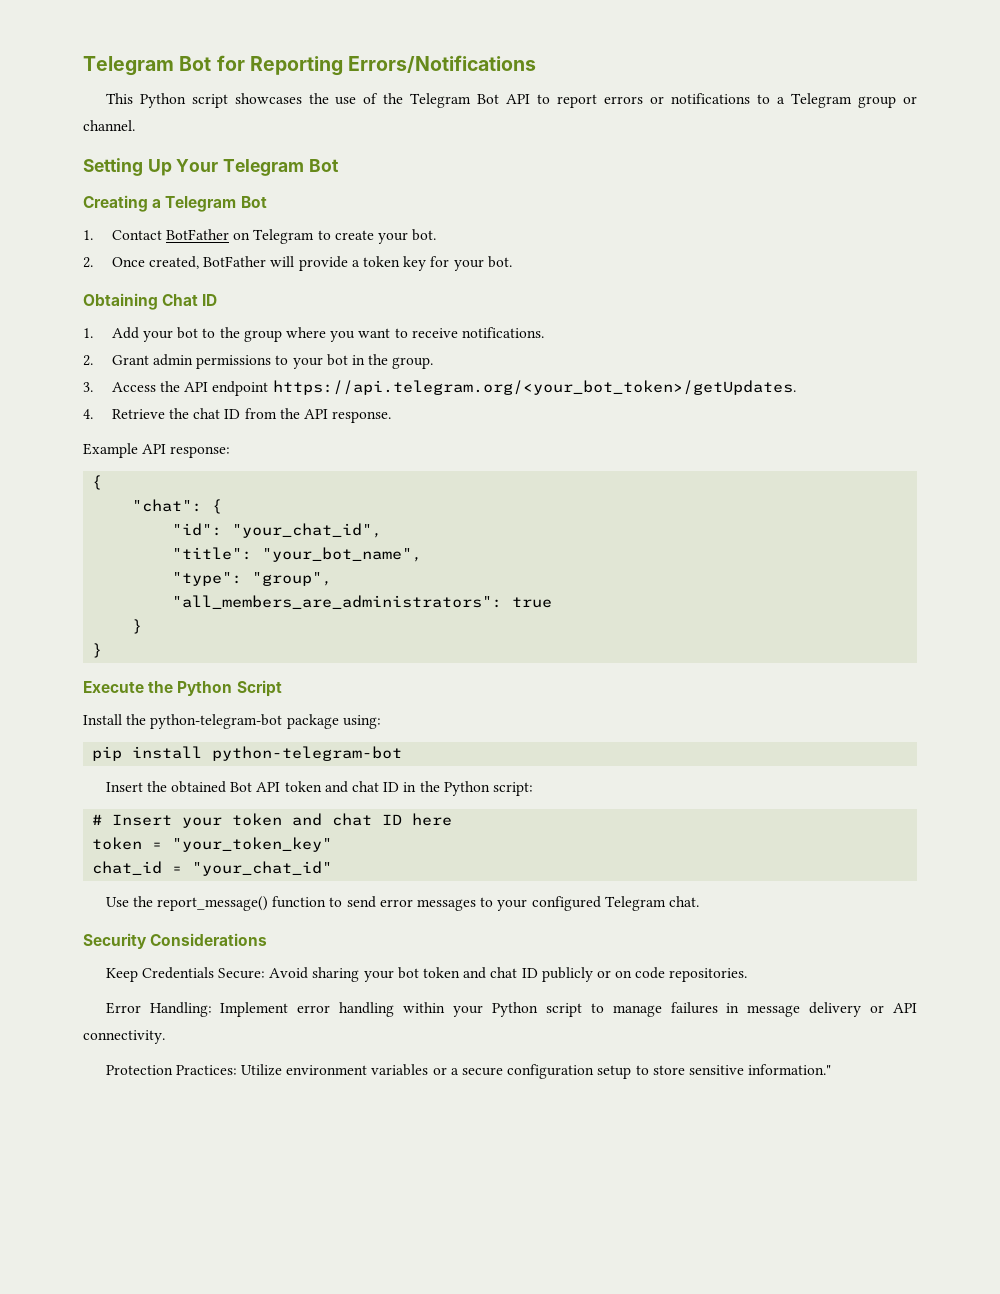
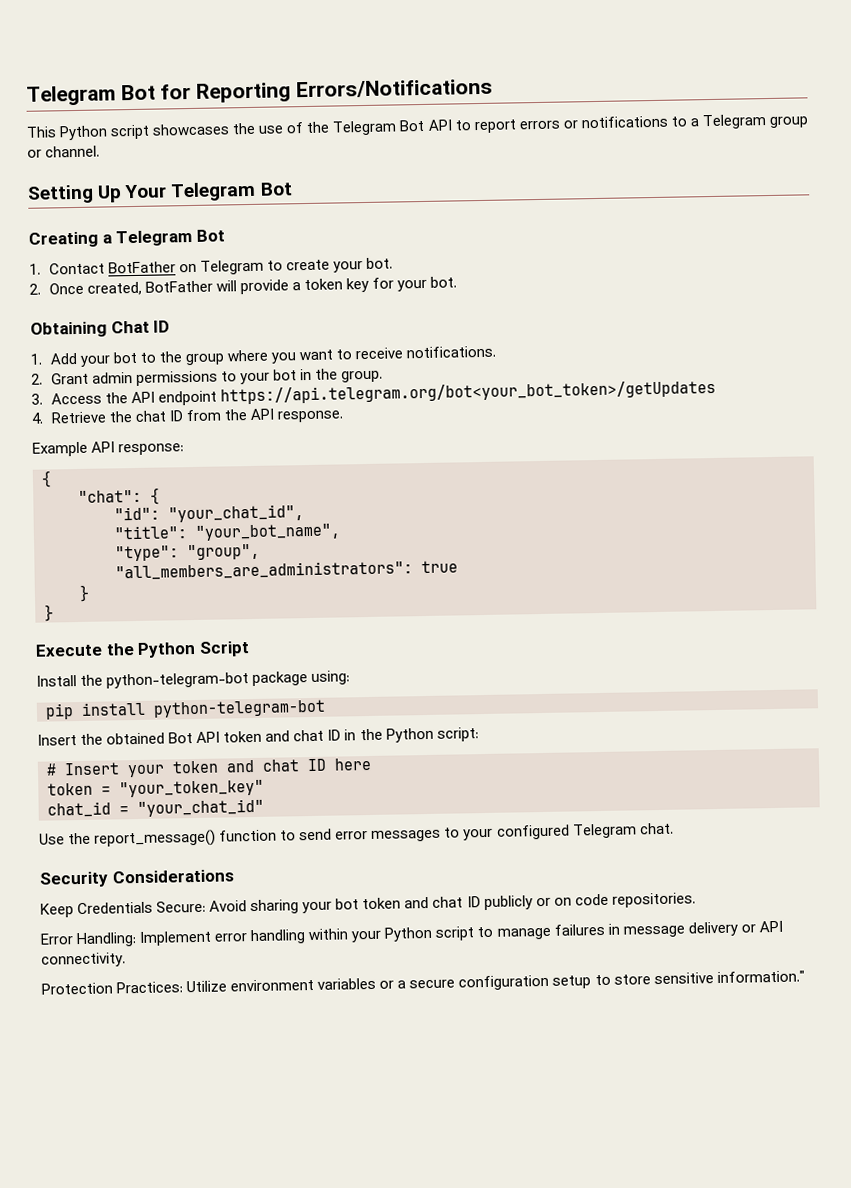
[272,380,796,395] https://api.telegram.org/<your_bot_token>/getUpdates. -> [219,379,716,405] https://api.telegram.org/bot<your_bot_token>/getUpdates

